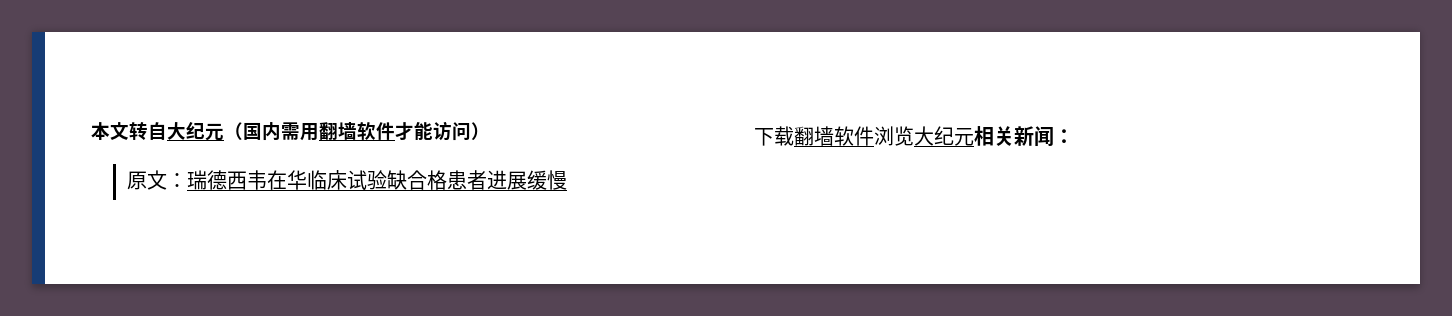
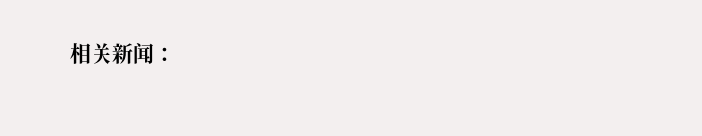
[91,121,490,141] [127,170,568,190] [754,126,974,146] 本文转自大纪元（国内需用翻墙软件才能访问） // 原文：瑞德西韦在华临床试验缺合格患者进展缓慢 // 下载翻墙软件浏览大纪元 -> (70, 53) none

